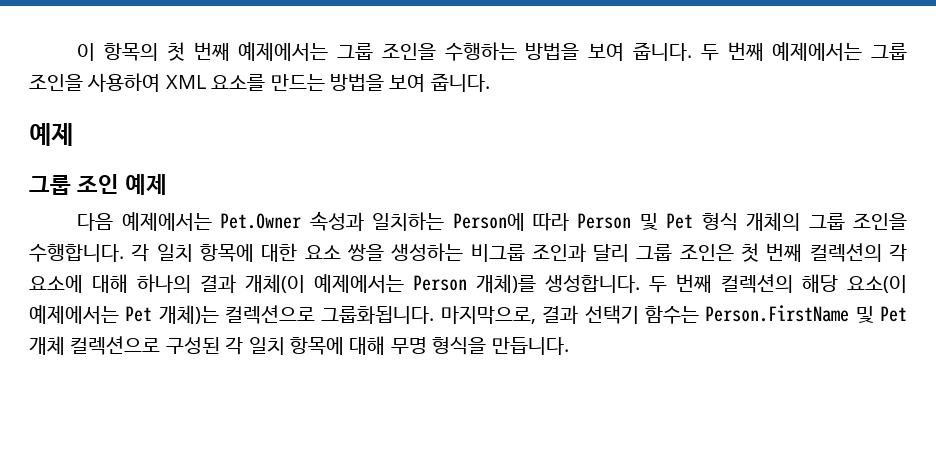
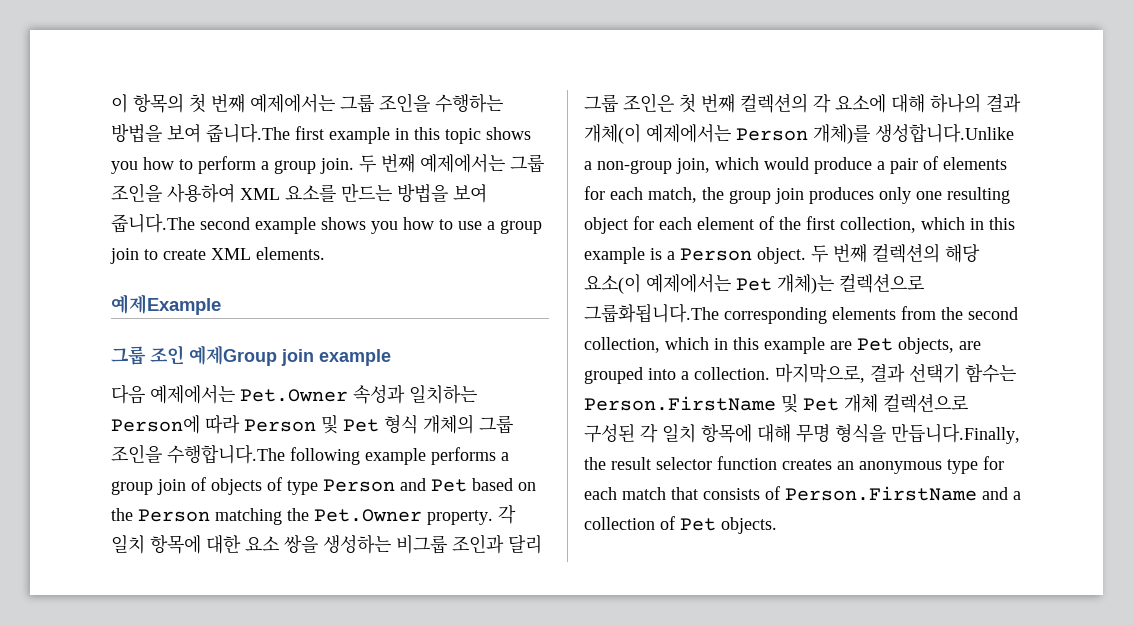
[632,42,692,61] 줍니다. -> [206,123,531,144] [111,156,354,174] 줍니다.The first example in this topic shows you how to perform a group join.
[430,73,490,92] [29,123,73,146] 줍니다. // 예제 -> [111,213,542,234] [110,247,325,264] [111,294,221,315] 줍니다.The second example shows you how to use a group join to create XML elements. // 예제Example
[125,174,168,195] 예제 -> [189,345,391,366] 예제Group join example
[29,243,124,262] 수행합니다. -> [167,444,509,465] [111,477,536,495] [111,508,493,525] 수행합니다.The following example performs a group join of objects of type Person and Pet based on the Person matching the Pet.Owner property.
[545,275,640,293] 생성합니다. -> [875,123,1014,143] [584,156,1007,174] [584,186,1010,204] [584,216,1015,234] [584,247,806,264] 생성합니다.Unlike a non-group join, which would produce a pair of elements for each match, the group join produces only one resulting object for each element of the first collection, which in this example is a Person object.
[321,306,435,324] 그룹화됩니다. -> [584,303,1018,324] [584,337,981,354] [584,367,770,384] 그룹화됩니다.The corresponding elements from the second collection, which in this example are Pet objects, are grouped into a collection.
[491,337,569,355] 만듭니다. -> [891,423,1020,444] [584,456,1004,474] [584,486,1021,501] [584,516,777,534] 만듭니다.Finally, the result selector function creates an anonymous type for each match that consists of Person.FirstName and a collection of Pet objects.

